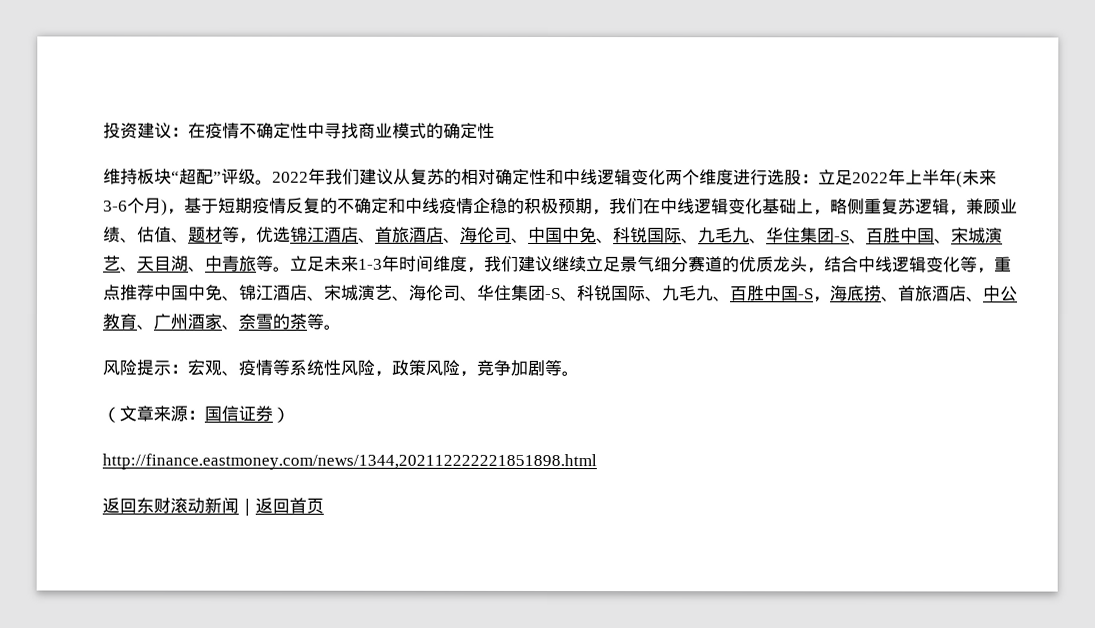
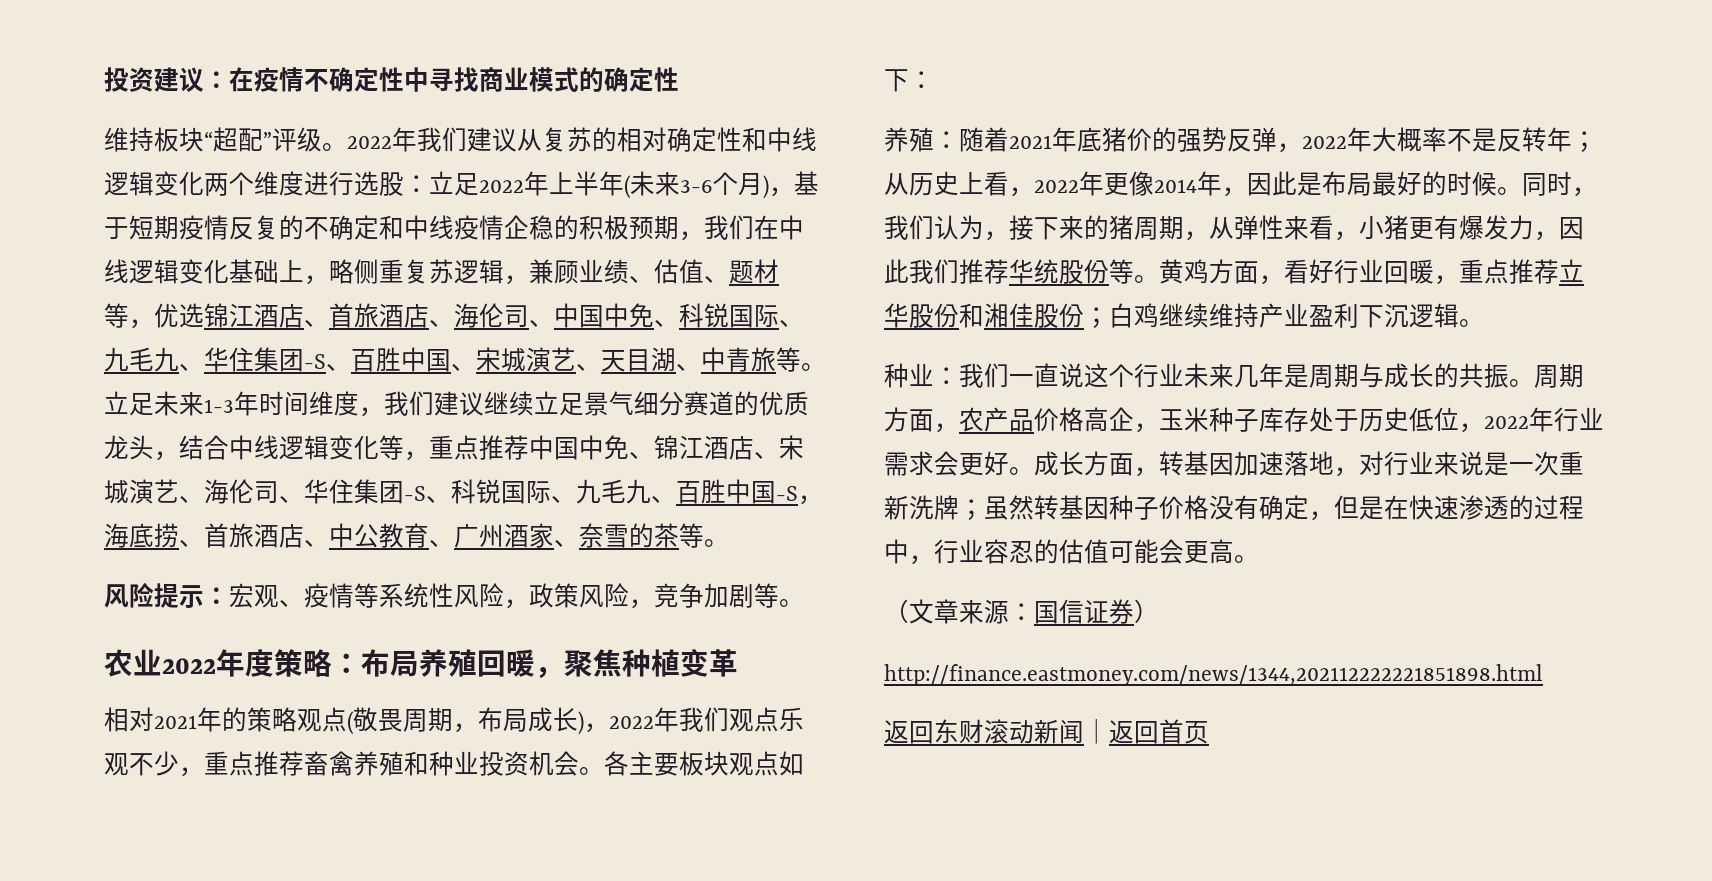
(579, 374) none -> [104,649,738,679] [104,707,804,735] [104,751,804,777] [884,69,934,92] [884,127,1597,153] [884,171,1597,197] [884,215,1584,241] [884,259,1584,285] [884,303,1484,329] [884,363,1584,388] [884,407,1604,433] [884,451,1584,477] [884,495,1584,521] [884,539,1259,565] // 农业2022年度策略：布局养殖回暖，聚焦种植变革 // 相对2021年的策略观点(敬畏周期，布局成长)，2022年我们观点乐观不少，重点推荐畜禽养殖和种业投资机会。各主要板块观点如下： // 养殖：随着2021年底猪价的强势反弹，2022年大概率不是反转年；从历史上看，2022年更像2014年，因此是布局最好的时候。同时，我们认为，接下来的猪周期，从弹性来看，小猪更有爆发力，因此我们推荐华统股份等。黄鸡方面，看好行业回暖，重点推荐立华股份和湘佳股份；白鸡继续维持产业盈利下沉逻辑。 // 种业：我们一直说这个行业未来几年是周期与成长的共振。周期方面，农产品价格高企，玉米种子库存处于历史低位，2022年行业需求会更好。成长方面，转基因加速落地，对行业来说是一次重新洗牌；虽然转基因种子价格没有确定，但是在快速渗透的过程中，行业容忍的估值可能会更高。

